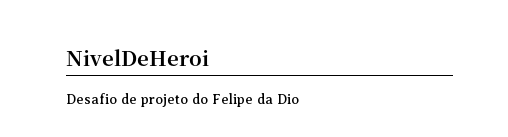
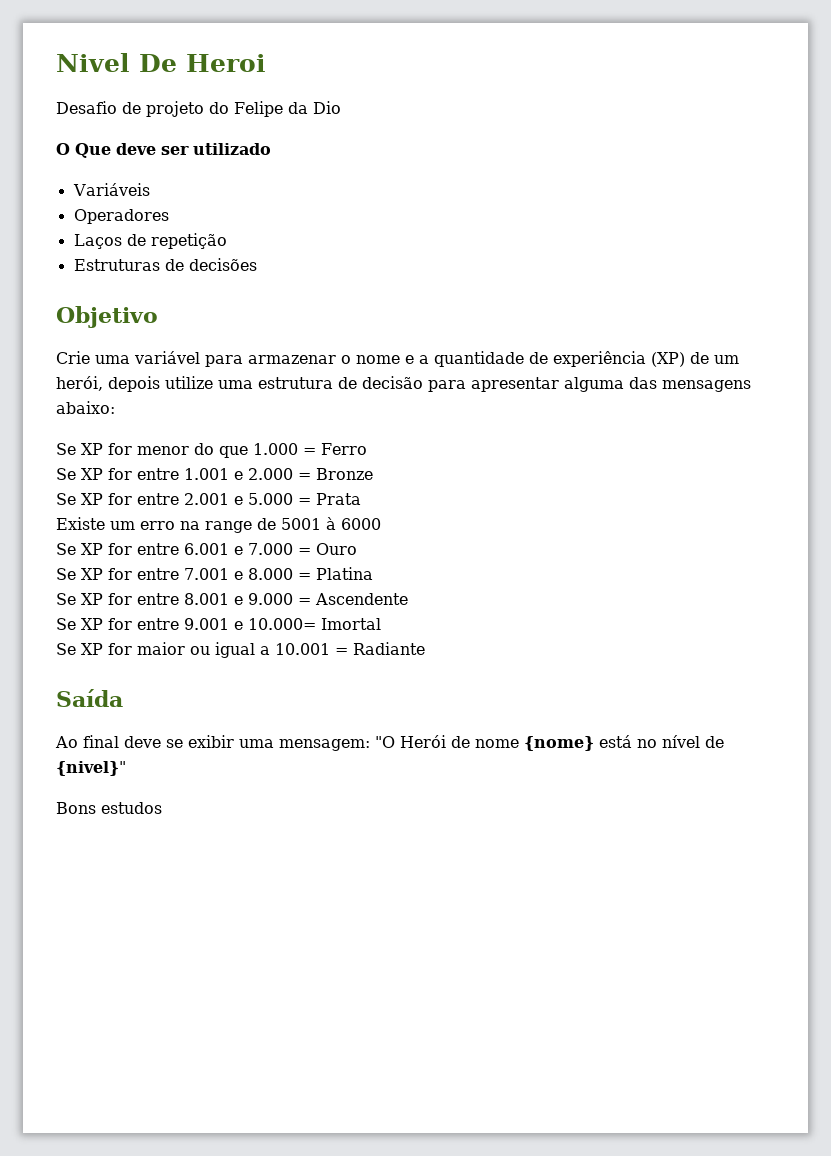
[66,49,209,66] NivelDeHeroi -> [56,53,266,72] Nivel De Heroi
(299, 99) none -> [56,143,271,158] [72,183,150,196] [73,209,169,224] [73,233,227,249] [73,258,257,271] [56,306,158,328] [56,351,739,367] [56,376,751,392] [56,401,115,414] [56,443,367,458] [56,468,373,480] [56,493,361,505] [56,517,381,533] [56,543,357,555] [56,567,373,580] [56,593,408,605] [56,618,381,630] [56,642,425,658] [56,689,123,707] [55,735,724,751] [56,761,126,776] [56,802,162,814] // O Que deve ser utilizado // Variáveis // Operadores // Laços de repetição // Estruturas de decisões // Objetivo // Crie uma variável para armazenar o nome e a quantidade de experiência (XP) de um herói, depois utilize uma estrutura de decisão para apresentar alguma das mensagens abaixo: // Se XP for menor do que 1.000 = Ferro // Se XP for entre 1.001 e 2.000 = Bronze // Se XP for entre 2.001 e 5.000 = Prata // Existe um erro na range de 5001 à 6000 // Se XP for entre 6.001 e 7.000 = Ouro // Se XP for entre 7.001 e 8.000 = Platina // Se XP for entre 8.001 e 9.000 = Ascendente // Se XP for entre 9.001 e 10.000= Imortal // Se XP for maior ou igual a 10.001 = Radiante // Saída // Ao final deve se exibir uma mensagem: "O Herói de nome {nome} está no nível de {nivel}" // Bons estudos

